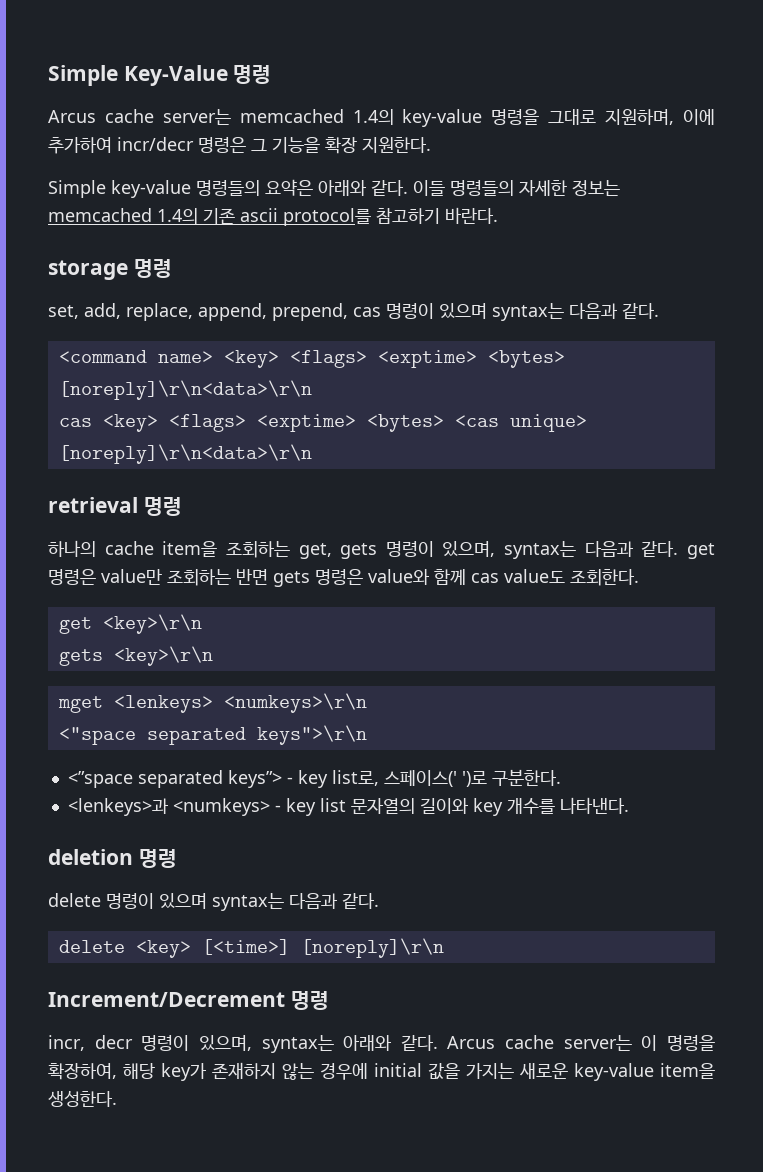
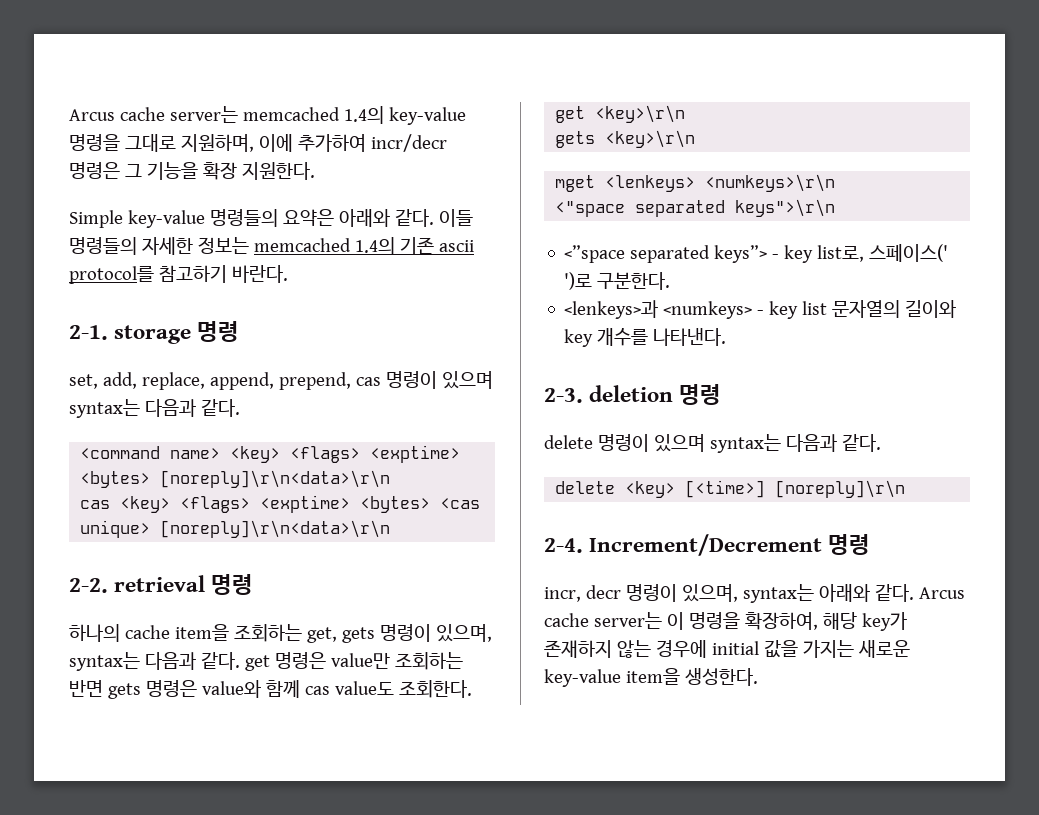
[48,65,272,86] Simple Key-Value 명령 // -> (69, 115) none
(498, 215) none -> [69,325,108,340] 2-1.
(312, 454) none -> [69,578,108,593] 2-2.
(629, 805) none -> [544,388,583,403] 2-3.
(444, 948) none -> [544,538,583,553] 2-4.

